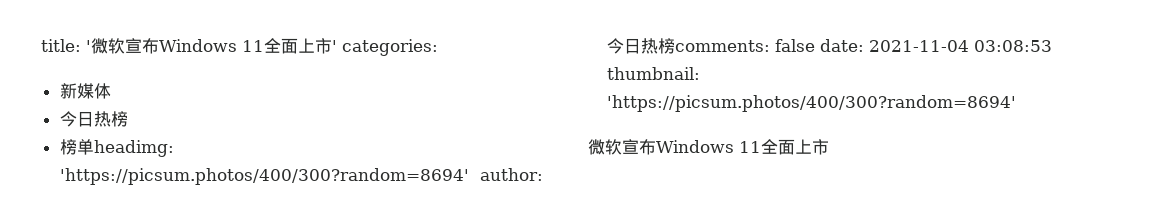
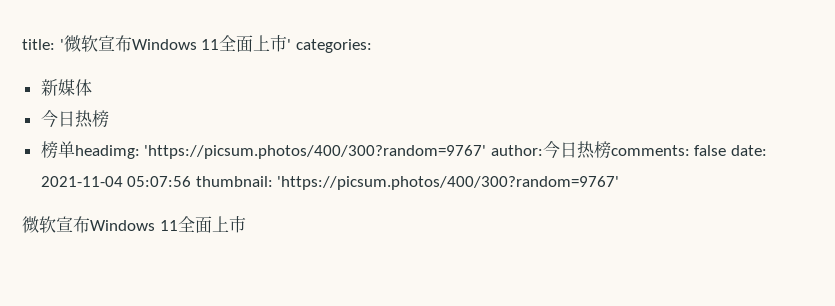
[59,168,469,185] 'https://picsum.photos/400/300?random=8694' -> [144,145,487,159] 'https://picsum.photos/400/300?random=9767'
[973,40,1052,52] [606,67,700,80] [606,95,1016,112] 03:08:53 thumbnail: 'https://picsum.photos/400/300?random=8694' -> [127,176,620,190] 05:07:56 thumbnail: 'https://picsum.photos/400/300?random=9767'

